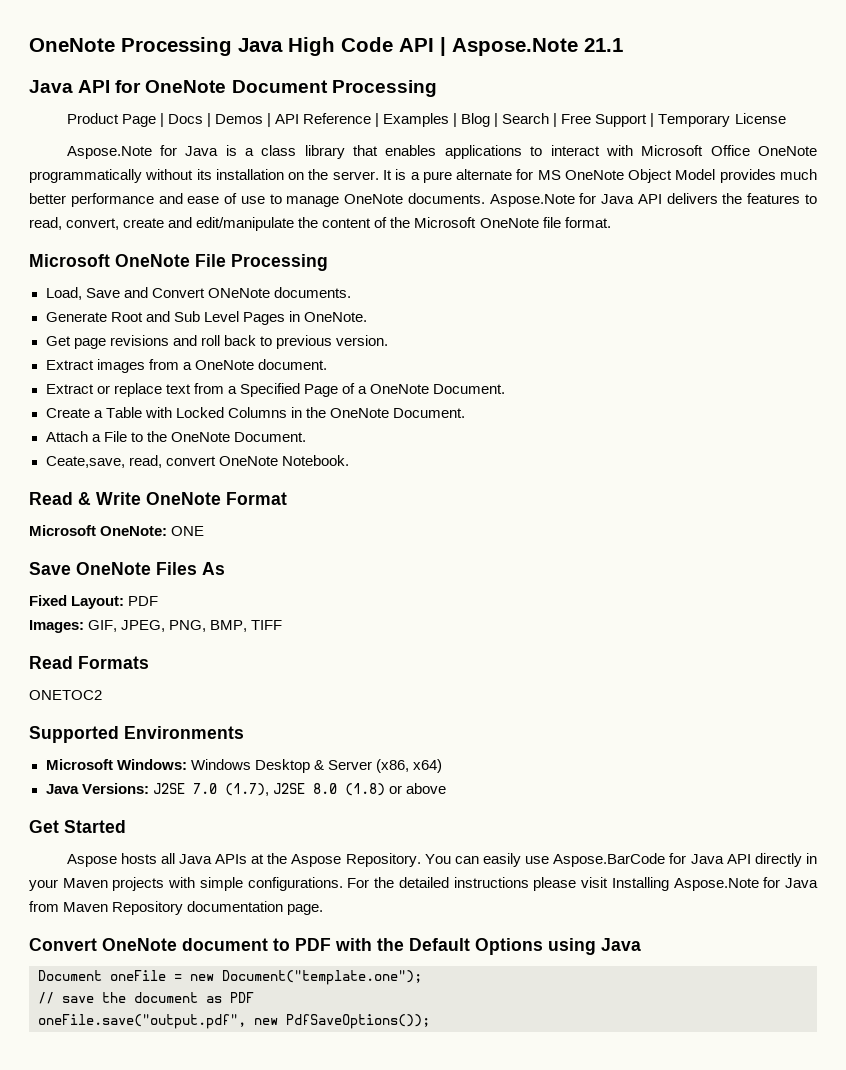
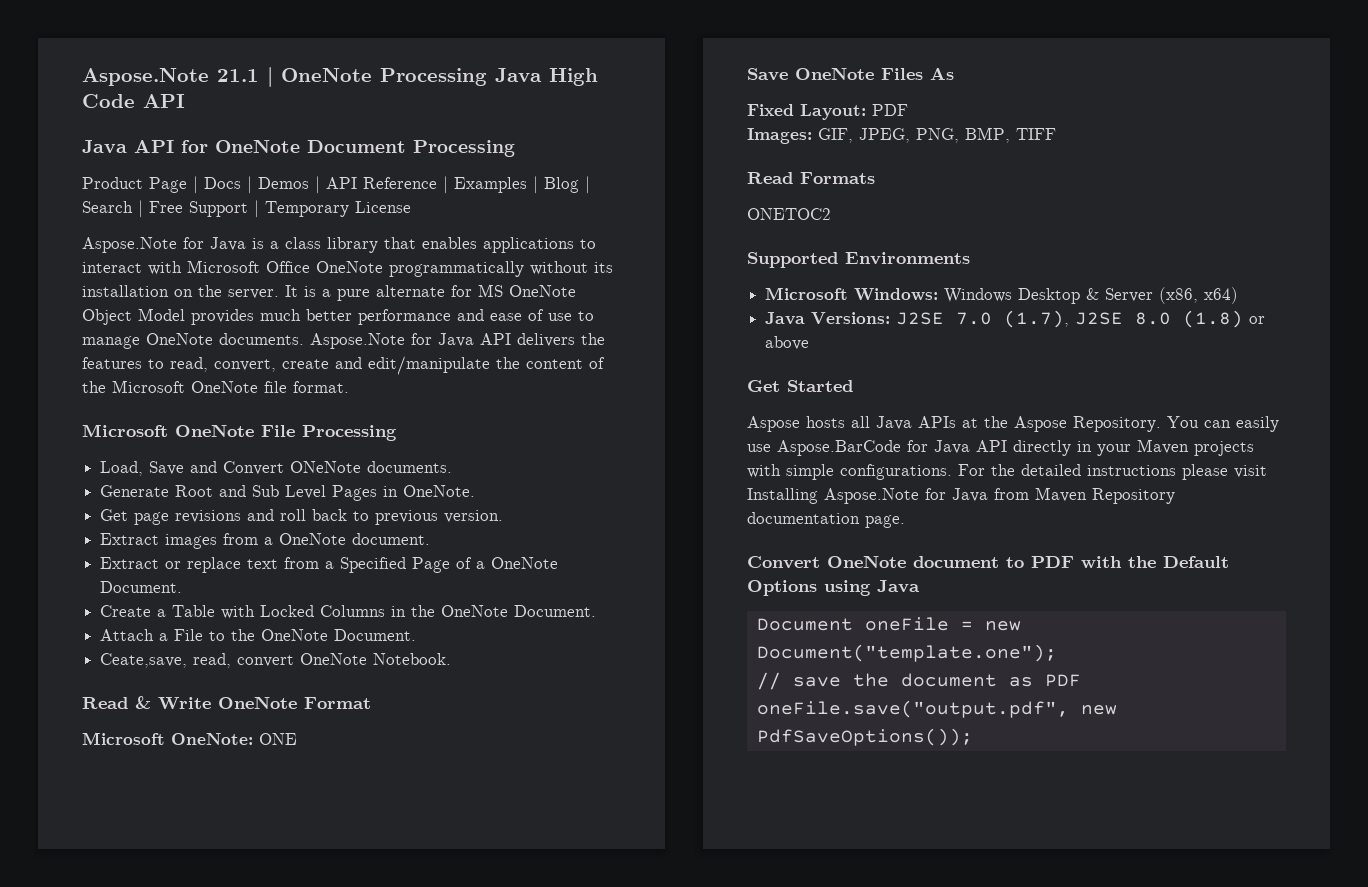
(29, 45) none -> [82,67,273,87] Aspose.Note 21.1 |
[440,37,623,56] | Aspose.Note 21.1 -> (185, 101) none

